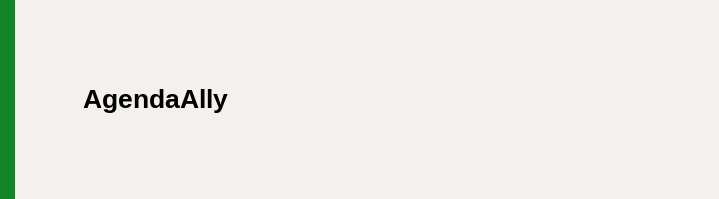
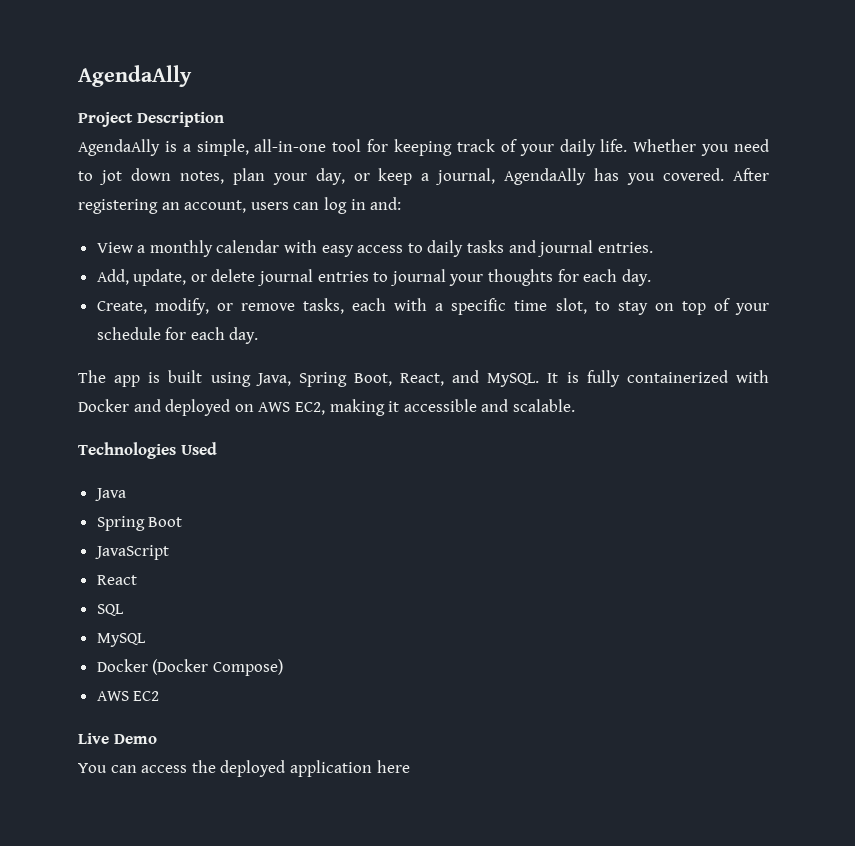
[83,89,228,113] AgendaAlly -> [78,65,192,87] [78,112,224,127] [78,139,769,156] [78,168,769,185] [78,197,402,214] [96,240,653,257] [96,269,651,286] [96,298,769,315] [96,327,259,344] [78,370,769,387] [78,399,575,416] [78,442,217,459] [94,488,126,501] [96,516,183,531] [94,545,169,560] [96,575,137,585] [96,604,124,616] [96,633,146,647] [96,659,283,676] [96,691,160,701] [78,733,157,744] [78,760,410,777] AgendaAlly // Project Description // AgendaAlly is a simple, all-in-one tool for keeping track of your daily life. Whether you need to jot down notes, plan your day, or keep a journal, AgendaAlly has you covered. After registering an account, users can log in and: // View a monthly calendar with easy access to daily tasks and journal entries. // Add, update, or delete journal entries to journal your thoughts for each day. // Create, modify, or remove tasks, each with a specific time slot, to stay on top of your schedule for each day. // The app is built using Java, Spring Boot, React, and MySQL. It is fully containerized with Docker and deployed on AWS EC2, making it accessible and scalable. // Technologies Used // Java // Spring Boot // JavaScript // React // SQL // MySQL // Docker (Docker Compose) // AWS EC2 // Live Demo // You can access the deployed application here

